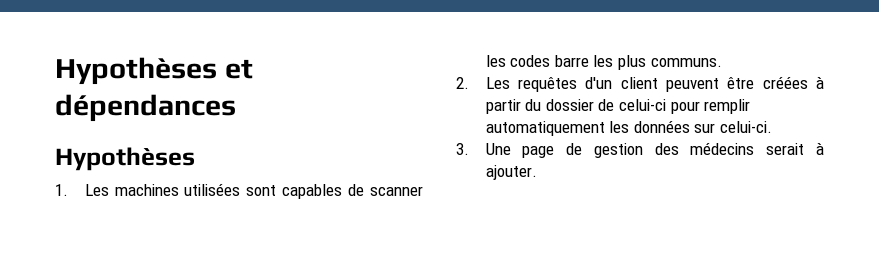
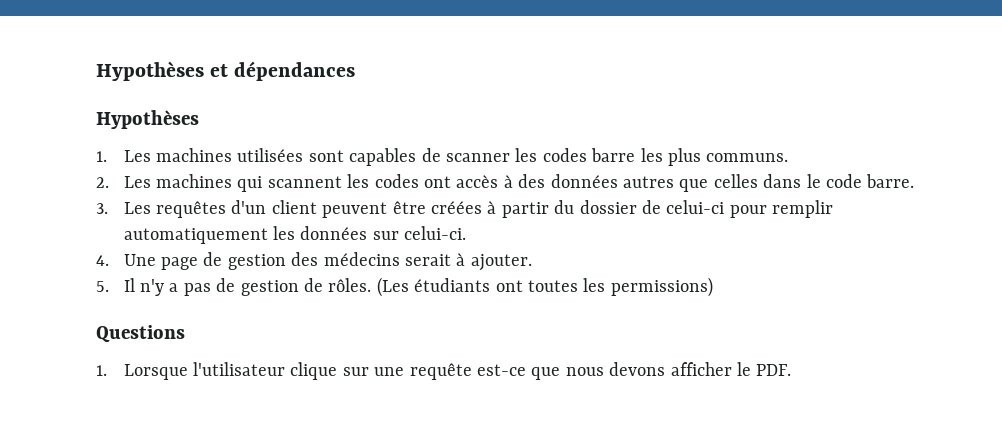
(510, 83) none -> [156,174,915,192] [96,202,151,214] machines qui scannent les codes ont accès à des données autres que celles dans le code barre. // 3. Les
[456,143,469,155] 3. -> [96,255,109,266] 4.
(537, 172) none -> [96,277,713,297] [96,325,185,343] [96,362,792,380] // 5. Il n'y a pas de gestion de rôles. (Les étudiants ont toutes les permissions) // Questions // 1. Lorsque l'utilisateur clique sur une requête est-ce que nous devons afficher le PDF.

